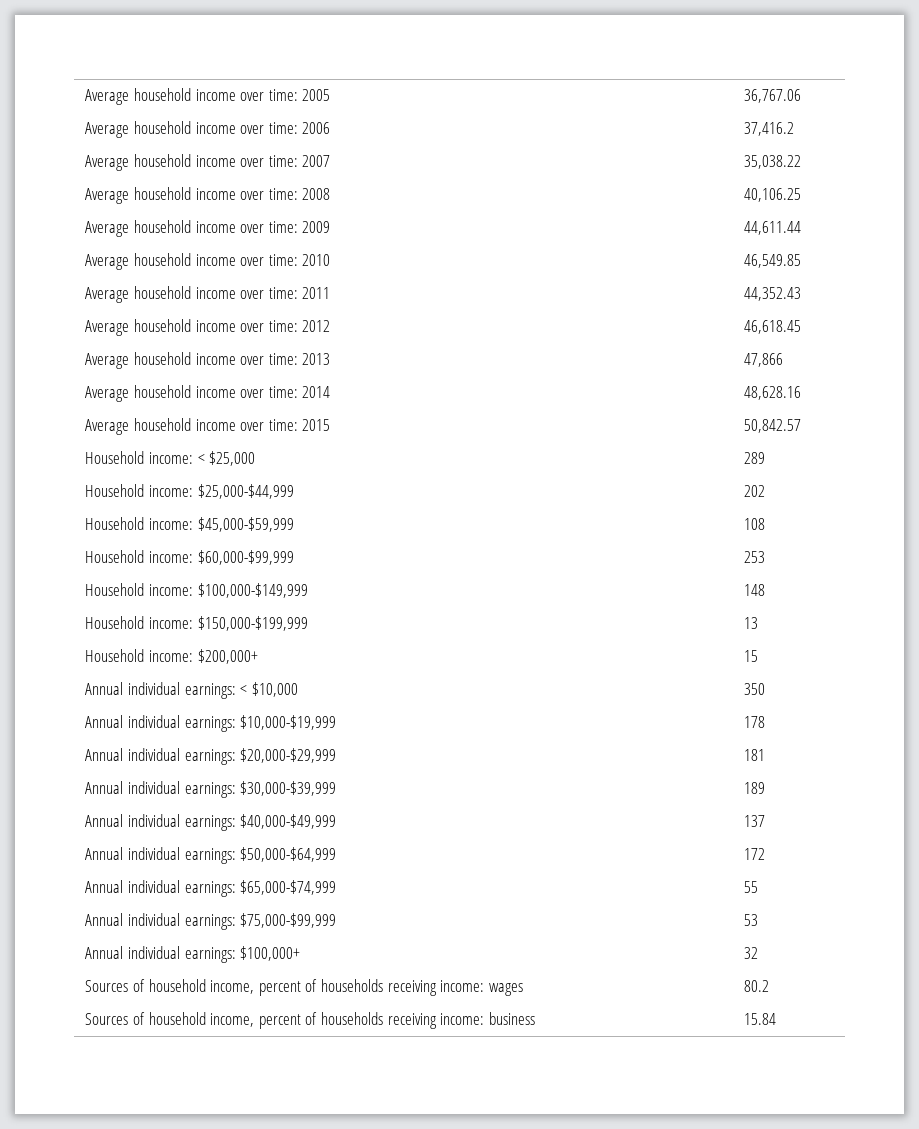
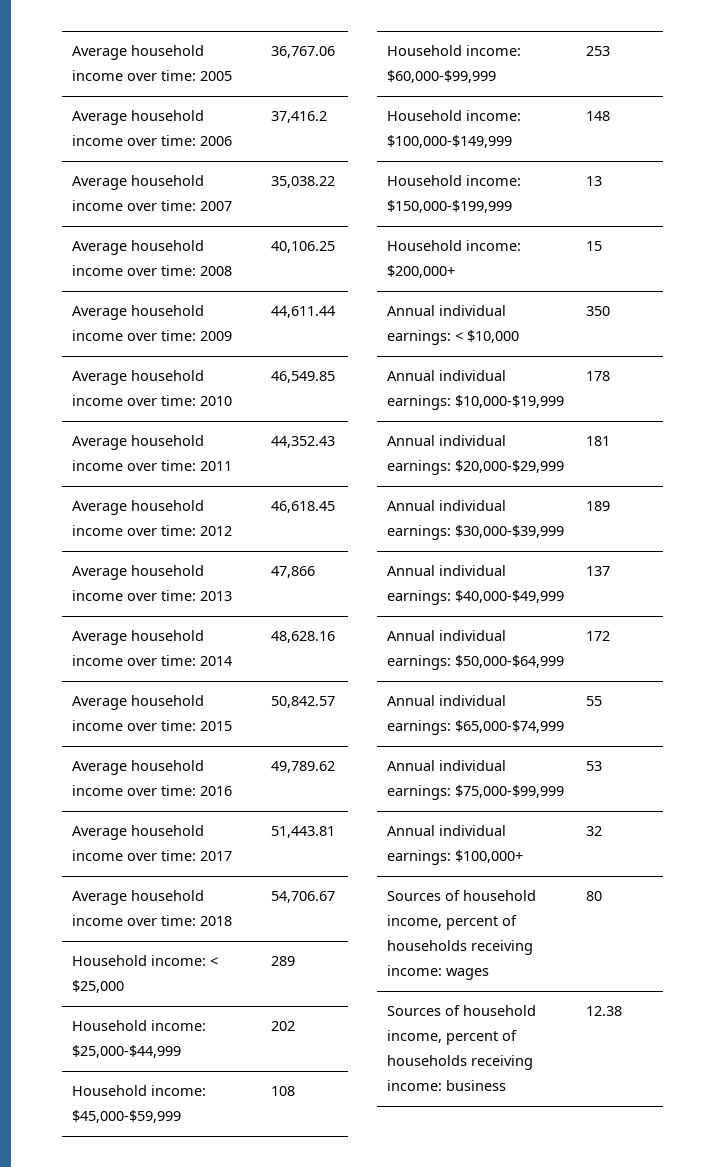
(802, 426) none -> [72,760,205,775] [72,785,233,796] [271,761,336,773] [72,825,205,840] [72,850,233,861] [271,826,336,838] [72,890,205,905] [72,915,233,926] [271,891,336,903] // Average household income over time: 2016 | 49,789.62 // Average household income over time: 2017 | 51,443.81 // Average household income over time: 2018 | 54,706.67
[744,980,770,992] 80.2 -> [586,891,603,901] 80
[744,1013,777,1025] 15.84 -> [586,1006,623,1016] 12.38

